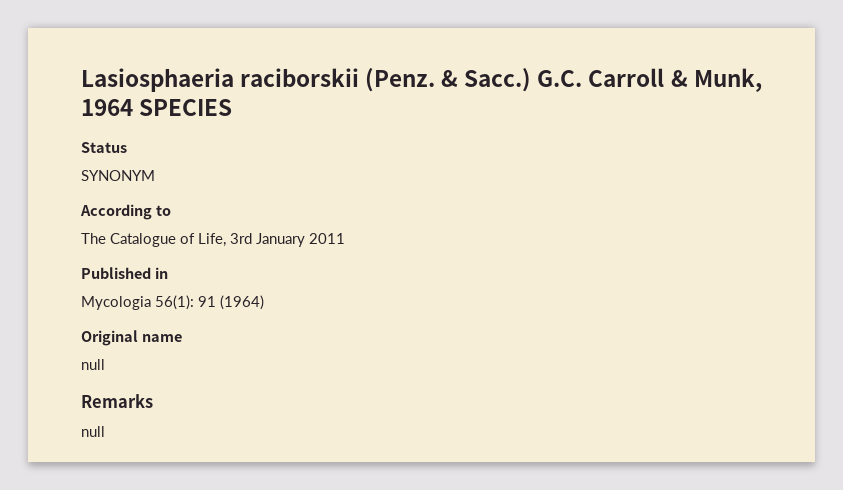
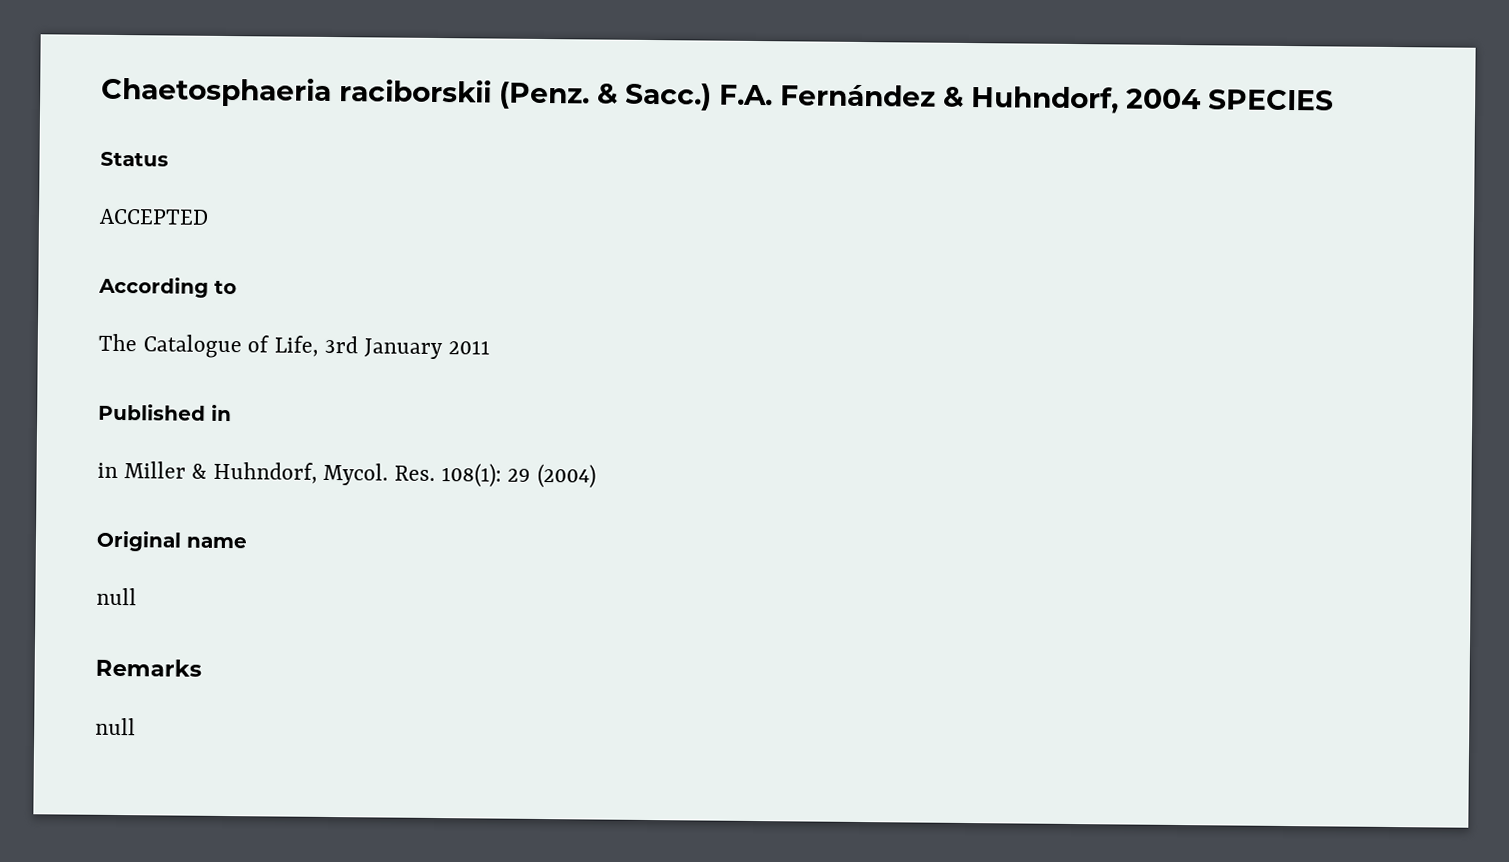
[81,68,234,92] Lasiosphaeria -> [101,76,332,107] Chaetosphaeria
[537,68,762,92] [81,99,133,116] G.C. Carroll & Munk, 1964 -> [719,84,1202,114] F.A. Fernández & Huhndorf, 2004
[81,170,155,181] SYNONYM -> [99,208,209,225] ACCEPTED
[81,295,264,310] Mycologia 56(1): 91 (1964) -> [97,461,596,489] in Miller & Huhndorf, Mycol. Res. 108(1): 29 (2004)

